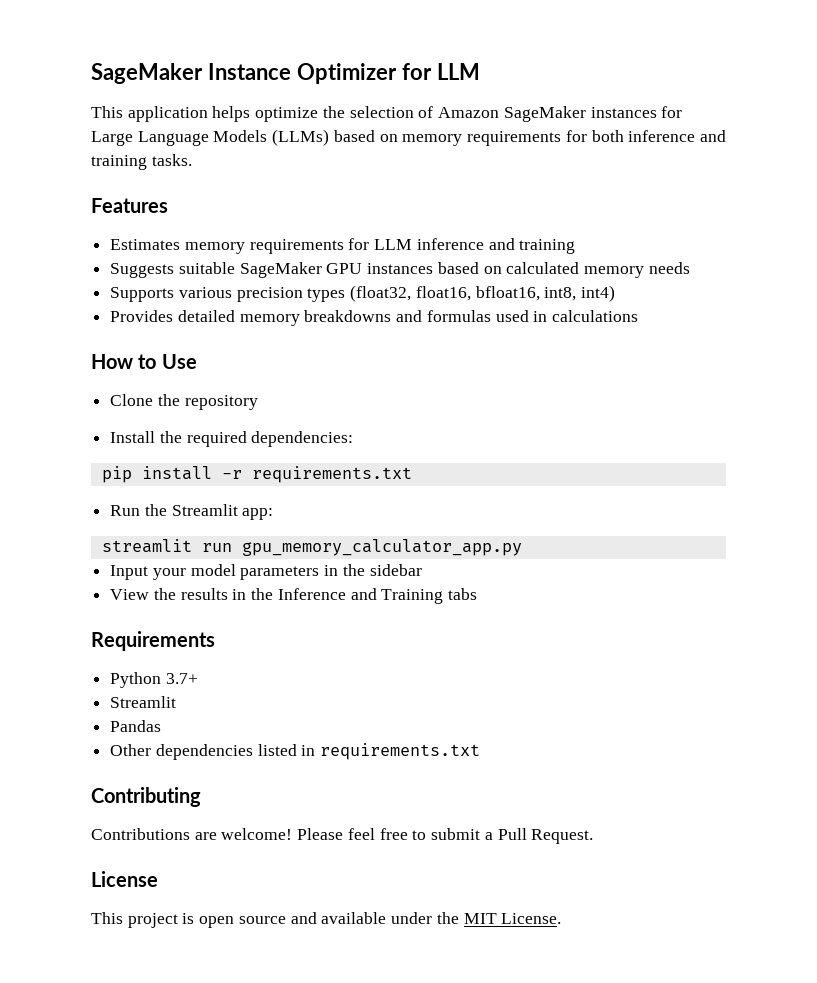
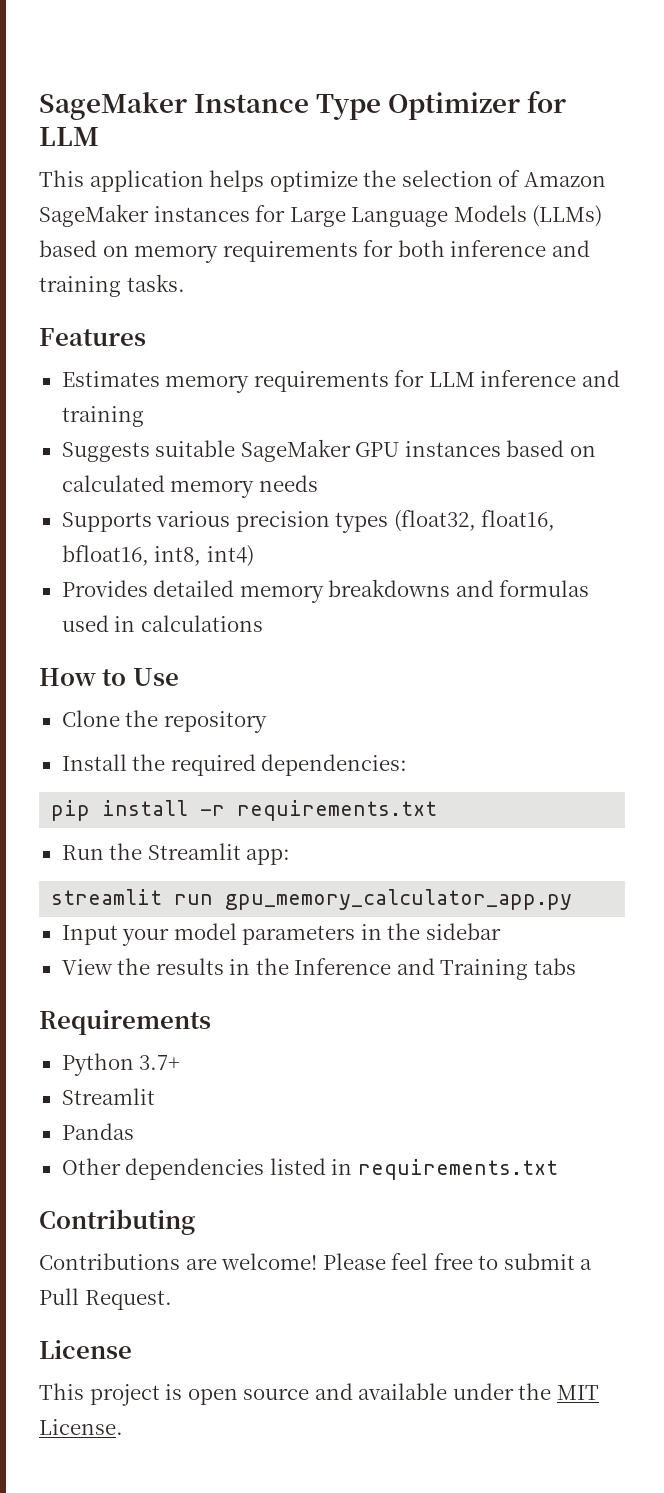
(291, 71) none -> [316,94,382,120] Type

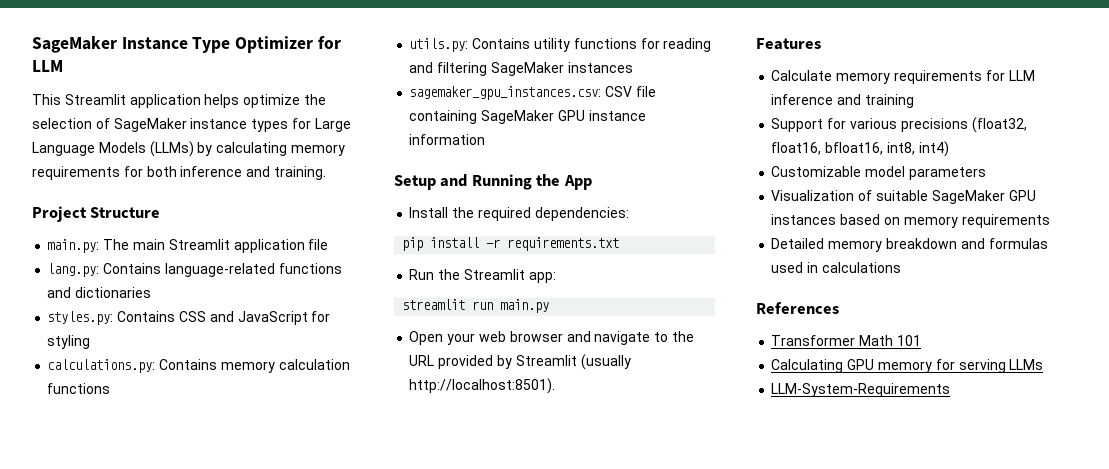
(84, 178) none -> [64,94,126,105] Streamlit
[523,172,606,187] [39,204,250,227] Amazon SageMaker instances -> [113,118,289,132] SageMaker instance types
[39,240,129,257] based on -> [197,142,288,156] by calculating
[39,274,185,297] [39,328,146,346] [61,370,620,393] [61,406,144,427] [61,439,596,462] [61,475,318,498] [61,510,556,533] [61,545,254,567] [61,579,590,603] [61,615,263,632] [39,668,179,686] [61,710,267,733] training tasks. // Features // Estimates memory requirements for LLM inference and training // Suggests suitable SageMaker GPU instances based on calculated memory needs // Supports various precision types (float32, float16, bfloat16, int8, int4) // Provides detailed memory breakdowns and formulas used in calculations // How to Use // Clone the repository -> [273,166,326,180] [32,206,161,222] [47,239,329,253] [47,263,342,277] [47,287,152,298] [47,311,331,325] [47,335,91,349] [47,359,350,373] [47,383,111,394] [409,38,712,52] [409,62,633,76] [409,86,656,100] [409,110,646,124] [409,134,486,145] [394,174,592,190] training. // Project Structure // main.py: The main Streamlit application file // lang.py: Contains language-related functions and dictionaries // styles.py: Contains CSS and JavaScript for styling // calculations.py: Contains memory calculation functions // utils.py: Contains utility functions for reading and filtering SageMaker instances // sagemaker_gpu_instances.csv: CSV file containing SageMaker GPU instance information // Setup and Running the App
[225,889,573,910] [61,923,501,946] [61,958,576,980] [39,1010,211,1035] [61,1053,181,1076] [61,1088,155,1105] [61,1123,134,1140] [61,1158,558,1180] [39,1209,195,1235] [39,1253,593,1270] [39,1288,172,1310] [39,1340,132,1359] [39,1383,599,1406] [39,1419,123,1435] gpu_memory_calculator_app.py // Input your model parameters in the sidebar // View the results in the Inference and Training tabs // Requirements // Python 3.7+ // Streamlit // Pandas // Other dependencies listed in requirements.txt // Contributing // Contributions are welcome! Please feel free to submit a Pull Request. // License // This project is open source and available under the MIT License. -> [500,299,550,313] [409,331,694,345] [409,354,631,370] [409,378,556,394] [756,38,821,50] [771,70,1035,84] [771,94,914,108] [771,117,1027,133] [771,141,949,157] [771,166,986,180] [771,190,1036,204] [771,214,1050,228] [771,238,1048,252] [771,262,901,273] [756,302,839,314] [771,335,921,346] [771,359,1044,373] [771,383,951,397] main.py // Open your web browser and navigate to the URL provided by Streamlit (usually http://localhost:8501). // Features // Calculate memory requirements for LLM inference and training // Support for various precisions (float32, float16, bfloat16, int8, int4) // Customizable model parameters // Visualization of suitable SageMaker GPU instances based on memory requirements // Detailed memory breakdown and formulas used in calculations // References // Transformer Math 101 // Calculating GPU memory for serving LLMs // LLM-System-Requirements

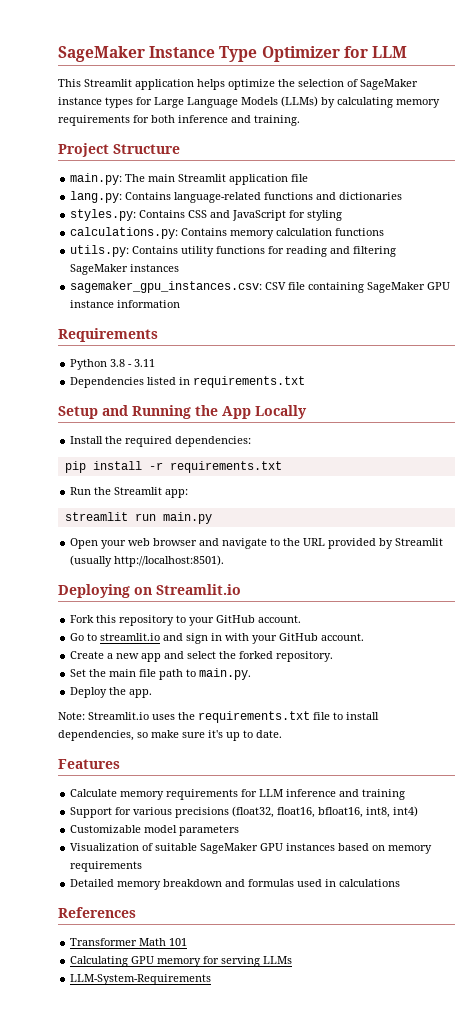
(486, 139) none -> [58,328,158,342] [70,359,156,370] [70,376,306,388] // Requirements // Python 3.8 - 3.11 // Dependencies listed in requirements.txt
(592, 182) none -> [255,405,307,419] Locally
(556, 386) none -> [58,584,241,598] [70,615,302,626] [70,633,365,644] [70,651,334,662] [70,668,252,680] [70,687,153,698] [58,711,379,723] [58,730,282,741] // Deploying on Streamlit.io // Fork this repository to your GitHub account. // Go to streamlit.io and sign in with your GitHub account. // Create a new app and select the forked repository. // Set the main file path to main.py. // Deploy the app. // Note: Streamlit.io uses the requirements.txt file to install dependencies, so make sure it's up to date.

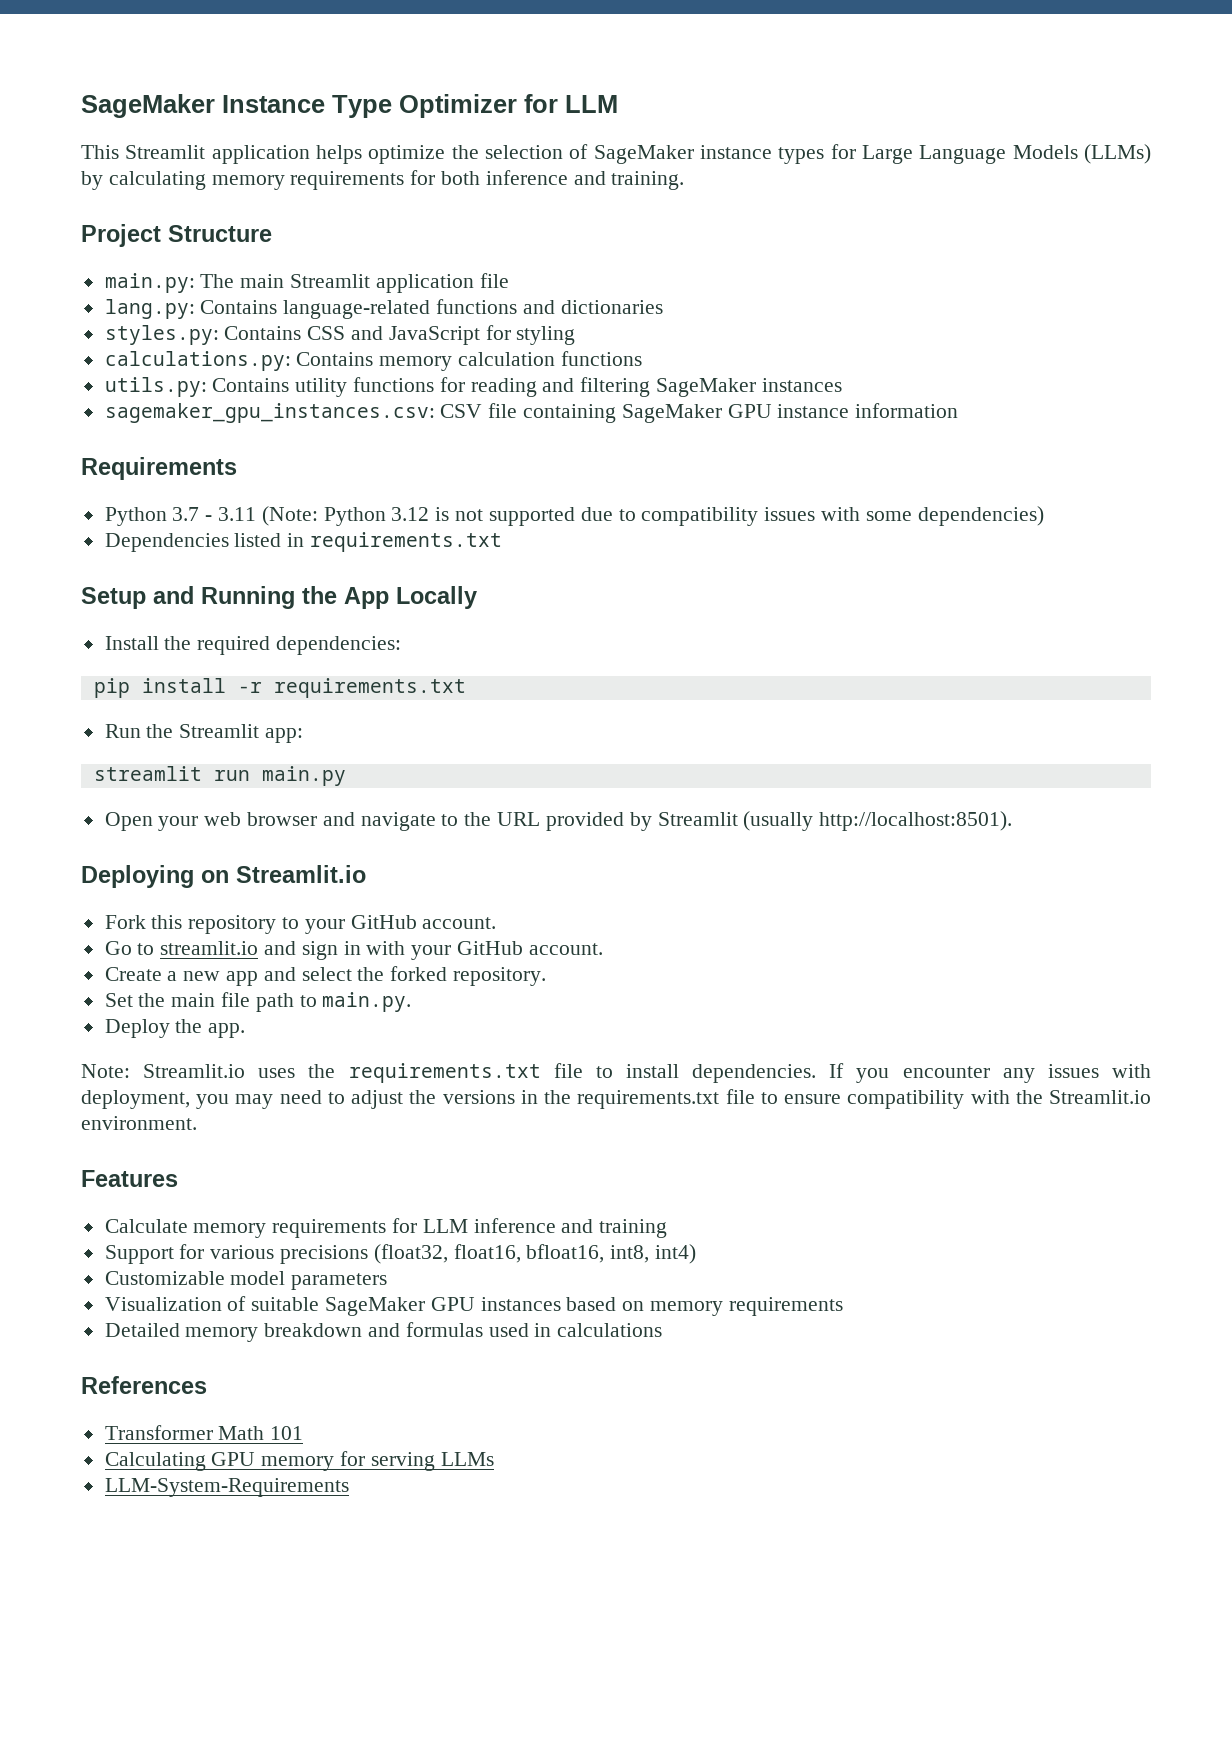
[110,359,126,367] 3.8 -> [172,507,200,521] 3.7
(156, 363) none -> [261,506,1044,526] (Note: Python 3.12 is not supported due to compatibility issues with some dependencies)
[58,730,282,741] dependencies, so make sure it's up to date. -> [692,1063,1151,1083] [81,1089,1152,1109] [81,1116,197,1130] dependencies. If you encounter any issues with deployment, you may need to adjust the versions in the requirements.txt file to ensure compatibility with the Streamlit.io environment.

